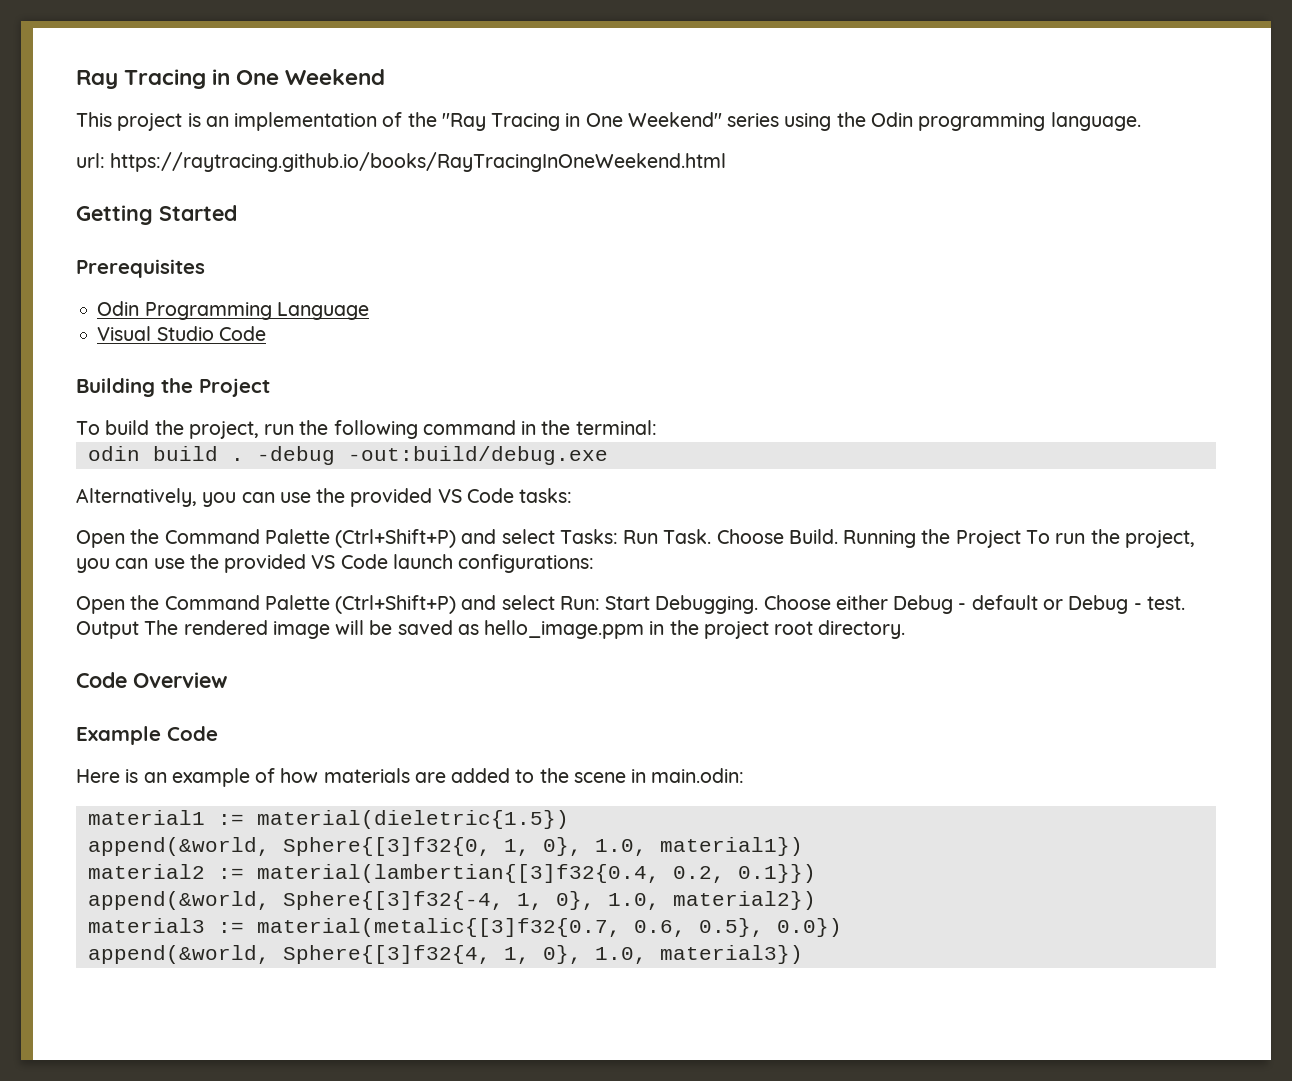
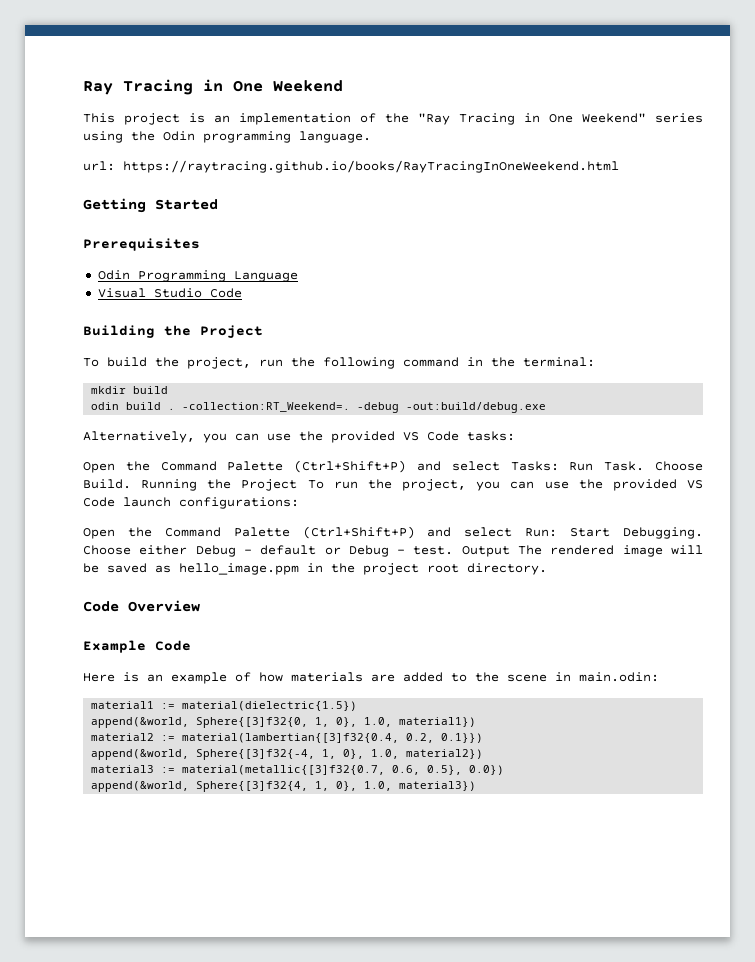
(657, 427) none -> [91,386,169,394] // mkdir build
(244, 459) none -> [182,402,351,412] -collection:RT_Weekend=.
[256,810,569,829] material(dieletric{1.5}) -> [182,701,358,711] material(dielectric{1.5})
[256,918,621,937] material(metalic{[3]f32{0.7, -> [182,765,386,775] material(metallic{[3]f32{0.7,

